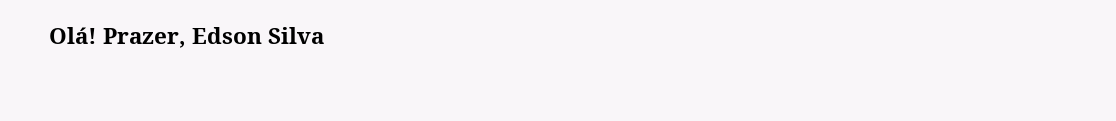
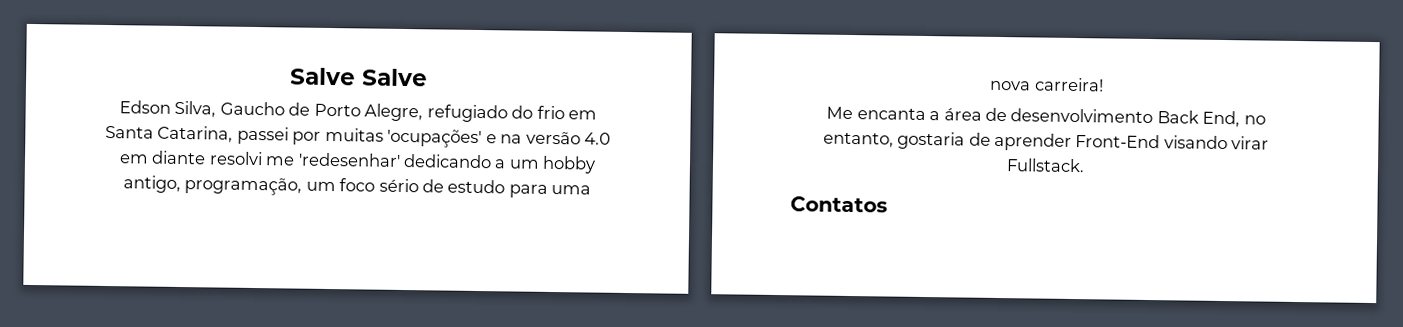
[49,27,325,48] Olá! Prazer, Edson Silva -> [290,67,428,87] [118,100,598,123] [104,125,612,149] [118,150,597,174] [122,175,592,198] [990,77,1104,92] [826,106,1266,128] [822,131,1270,151] [1006,158,1085,173] [790,196,888,213] Salve Salve // Edson Silva, Gaucho de Porto Alegre, refugiado do frio em Santa Catarina, passei por muitas 'ocupações' e na versão 4.0 em diante resolvi me 'redesenhar' dedicando a um hobby antigo, programação, um foco sério de estudo para uma nova carreira! // Me encanta a área de desenvolvimento Back End, no entanto, gostaria de aprender Front-End visando virar Fullstack. // Contatos

